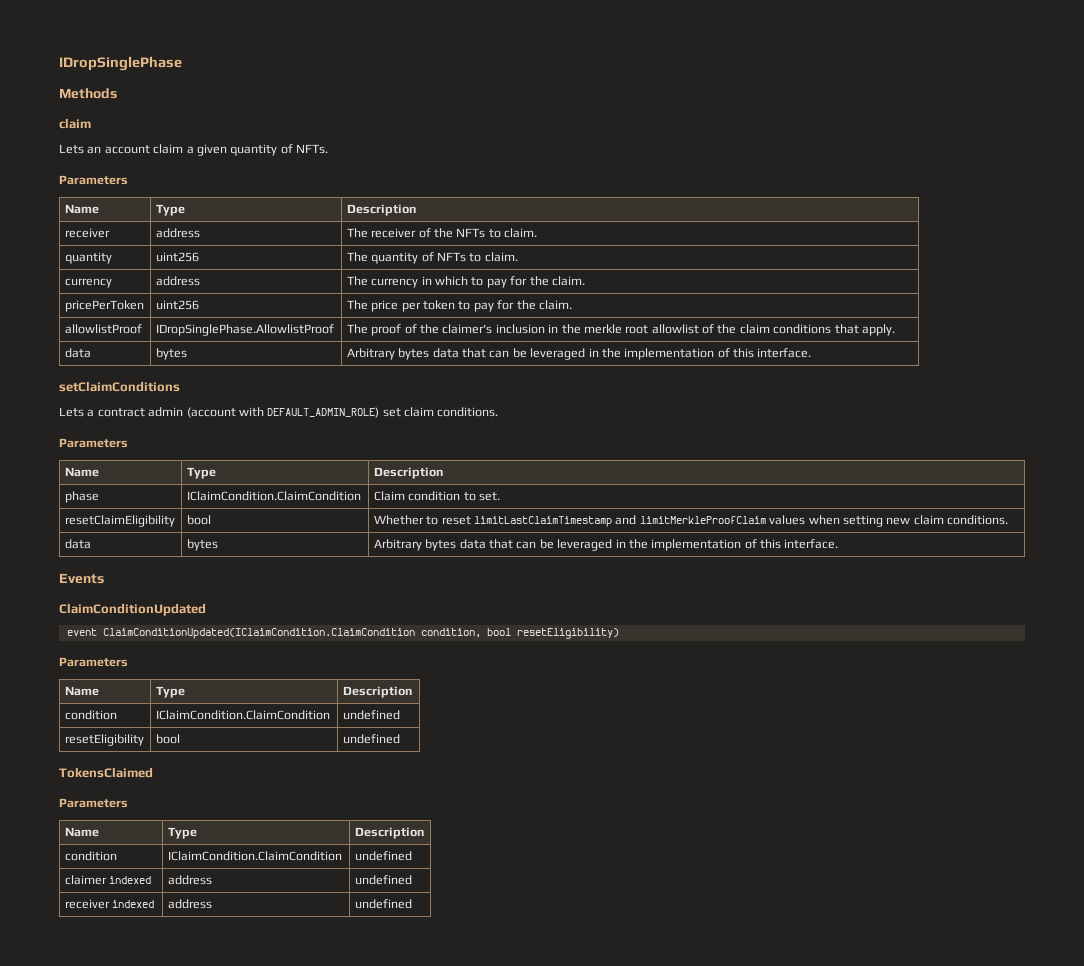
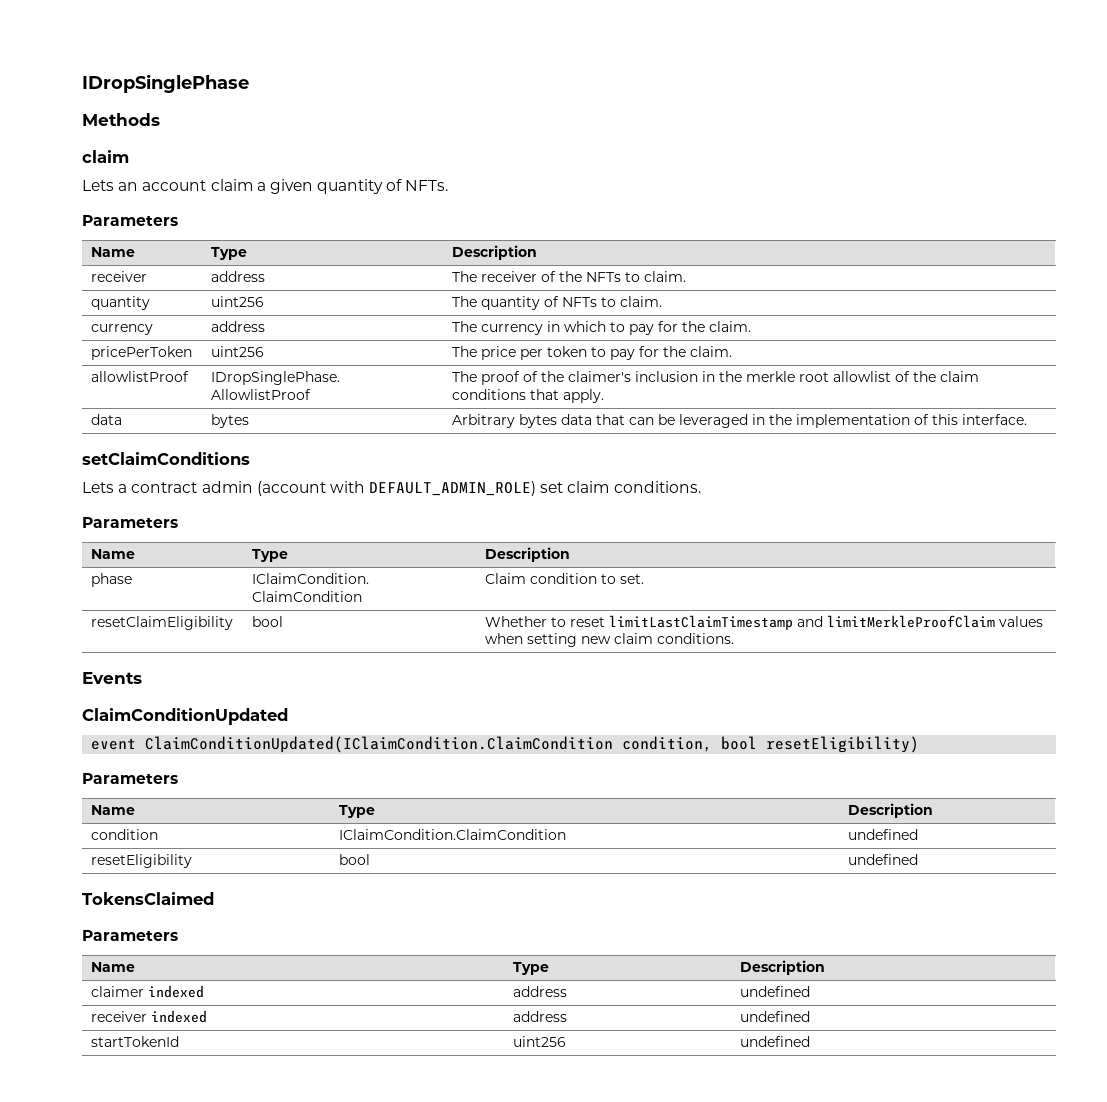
[64,539,91,549] [186,539,218,551] [373,539,839,551] // data | bytes | Arbitrary bytes data that can be leveraged in the implementation of this interface. -> (735, 638) none
[64,851,117,861] [167,851,342,861] [354,851,412,861] // condition | IClaimCondition.ClaimCondition | undefined -> (826, 967) none
(412, 904) none -> [91,1036,180,1047] [513,1036,567,1047] [740,1036,811,1047] // startTokenId | uint256 | undefined

